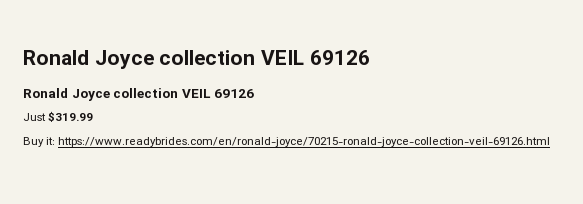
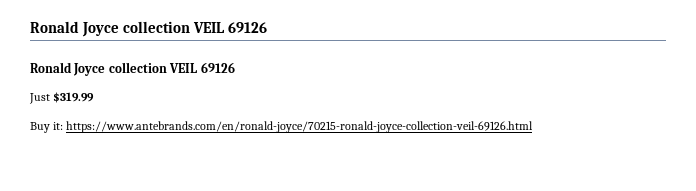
[58,137,551,147] https://www.readybrides.com/en/ronald-joyce/70215-ronald-joyce-collection-veil-69126.html -> [66,121,534,133] https://www.antebrands.com/en/ronald-joyce/70215-ronald-joyce-collection-veil-69126.html

